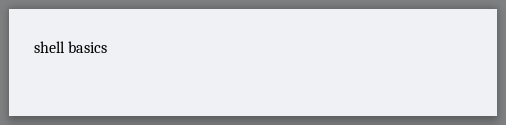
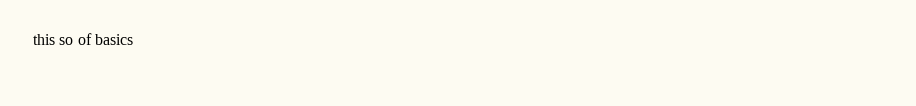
[34,41,65,53] shell -> [33,33,92,45] this so of

